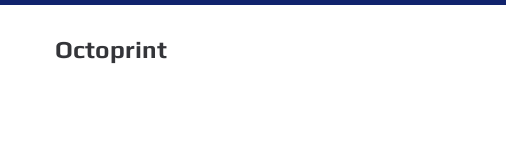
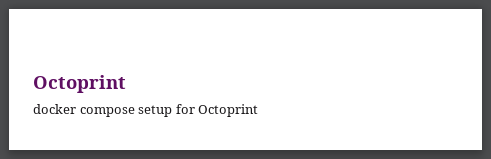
[55,41,167,64] Octoprint -> [33,75,126,93] [33,104,259,117] Octoprint // docker compose setup for Octoprint

